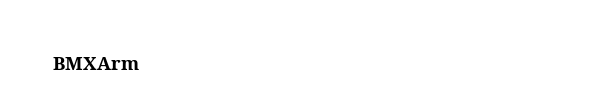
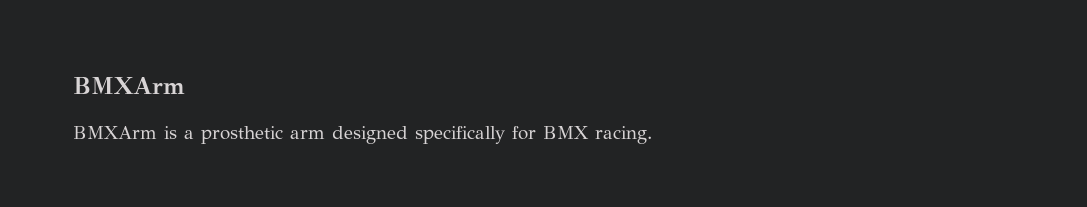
[53,57,139,70] BMXArm -> [73,77,185,94] [73,126,652,144] BMXArm // BMXArm is a prosthetic arm designed specifically for BMX racing.

